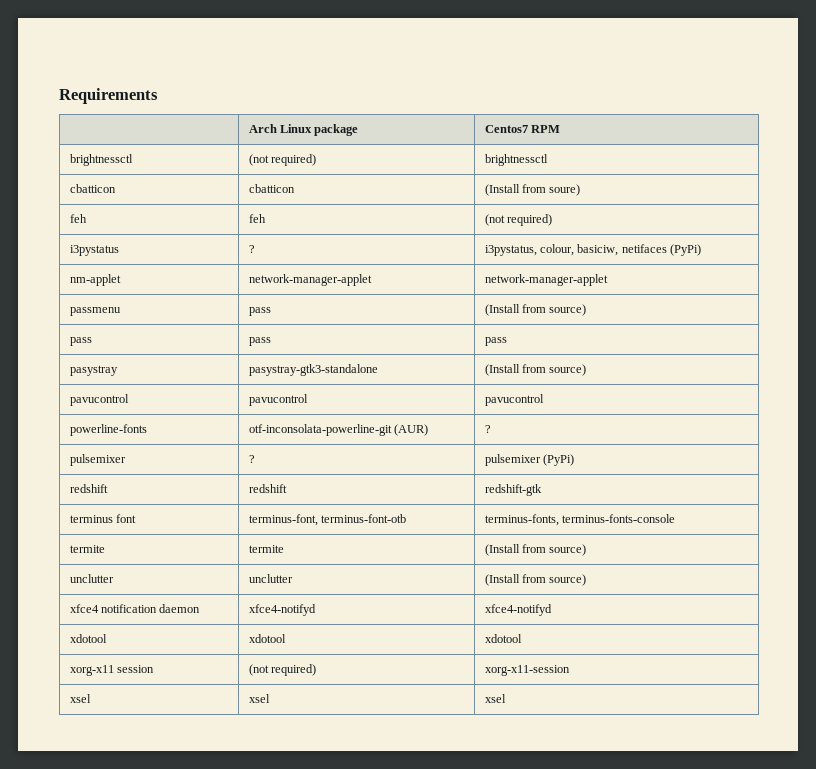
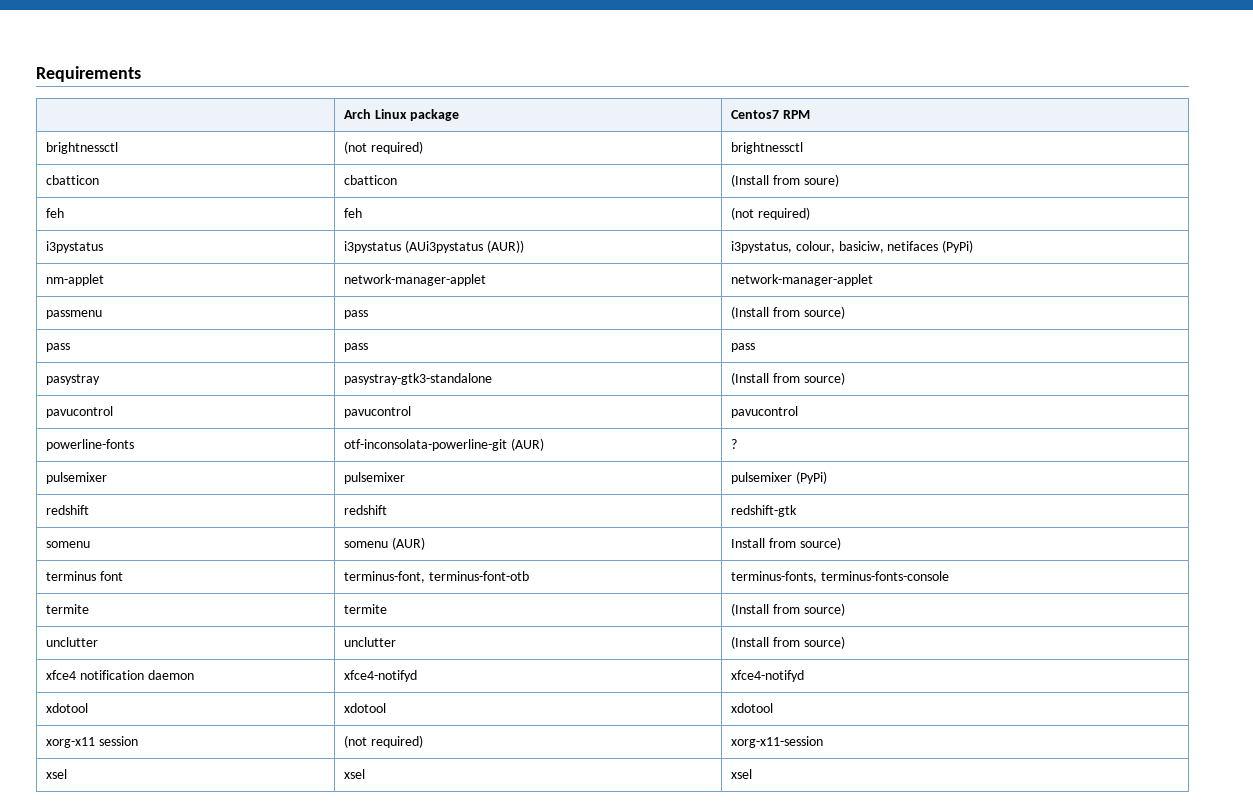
[248,245,255,253] ? -> [344,240,524,253] i3pystatus (AUi3pystatus (AUR))
[248,455,255,463] ? -> [344,472,406,484] pulsemixer
(542, 490) none -> [46,541,91,548] [344,537,425,550] [731,537,841,550] // somenu | somenu (AUR) | Install from source)

